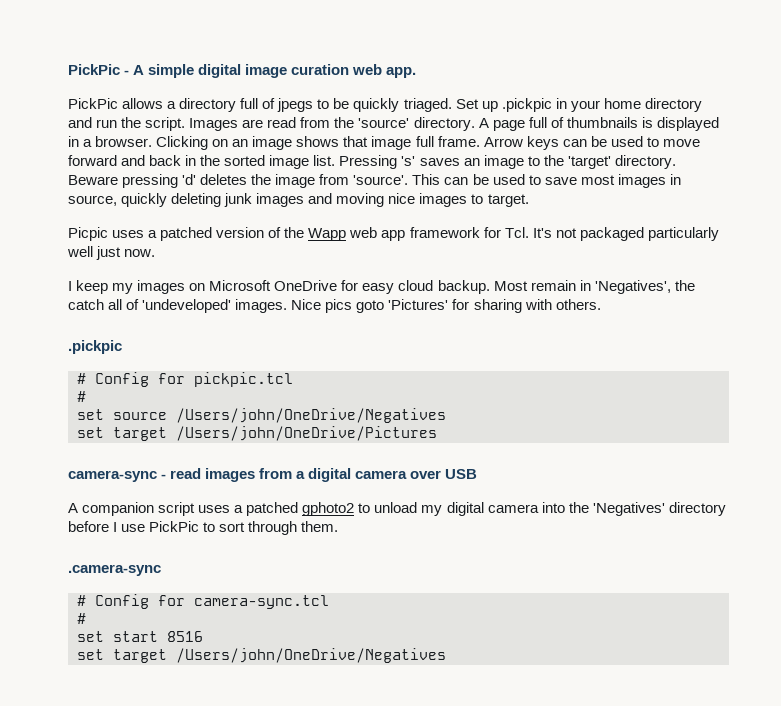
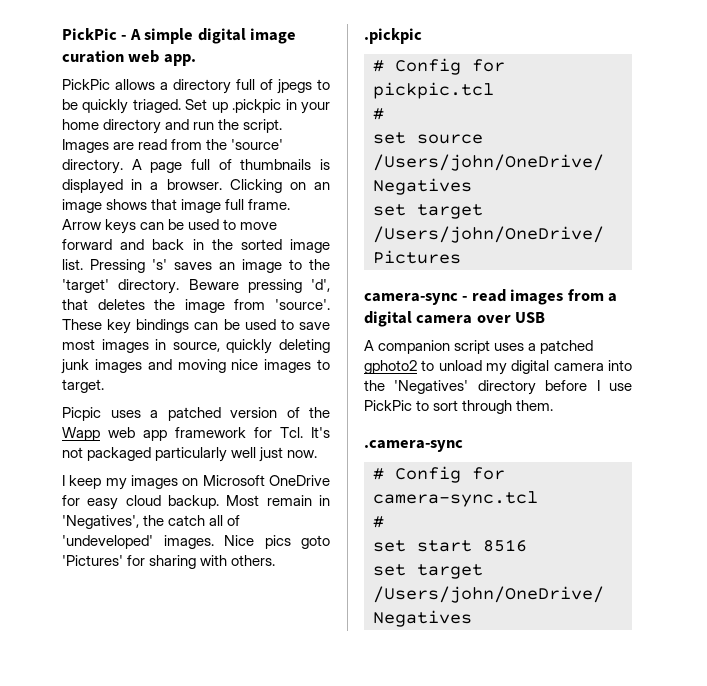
[182,174,197,185] 'd' -> [311,279,330,292] [62,299,88,310] 'd', that
[412,174,441,185] This -> [62,319,190,334] These key bindings

